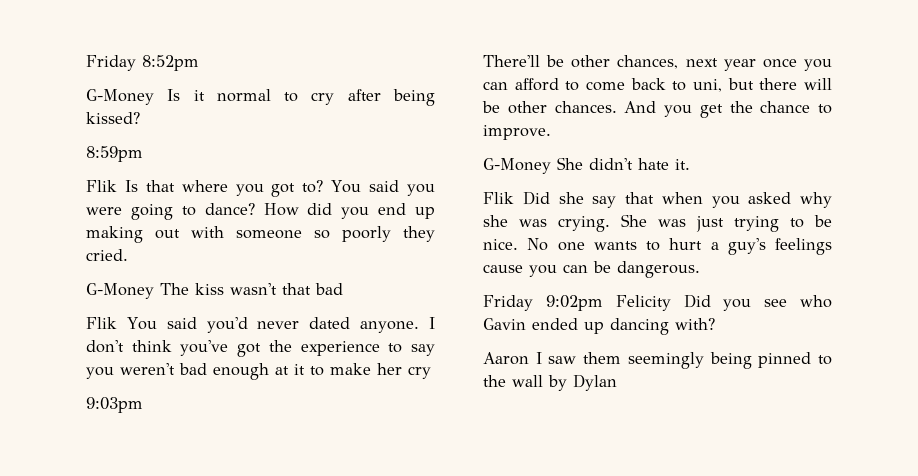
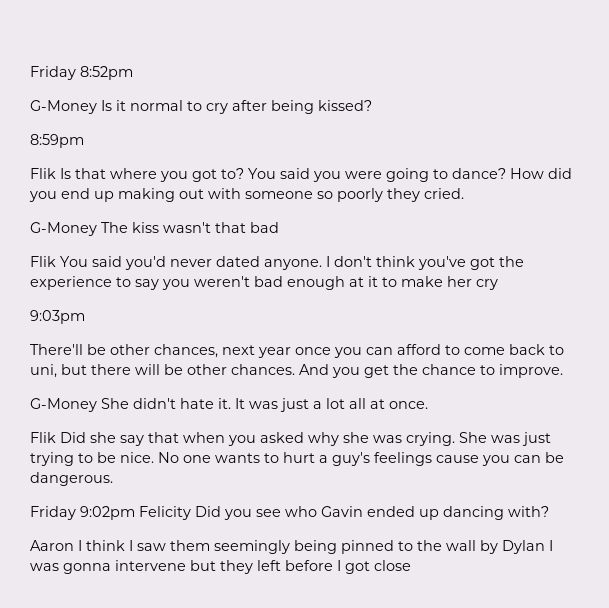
(690, 164) none -> [235,398,428,412] It was just a lot all at once.
(542, 358) none -> [86,540,133,551] think I
(617, 382) none -> [549,540,553,551] [30,560,411,574] I was gonna intervene but they left before I got close

